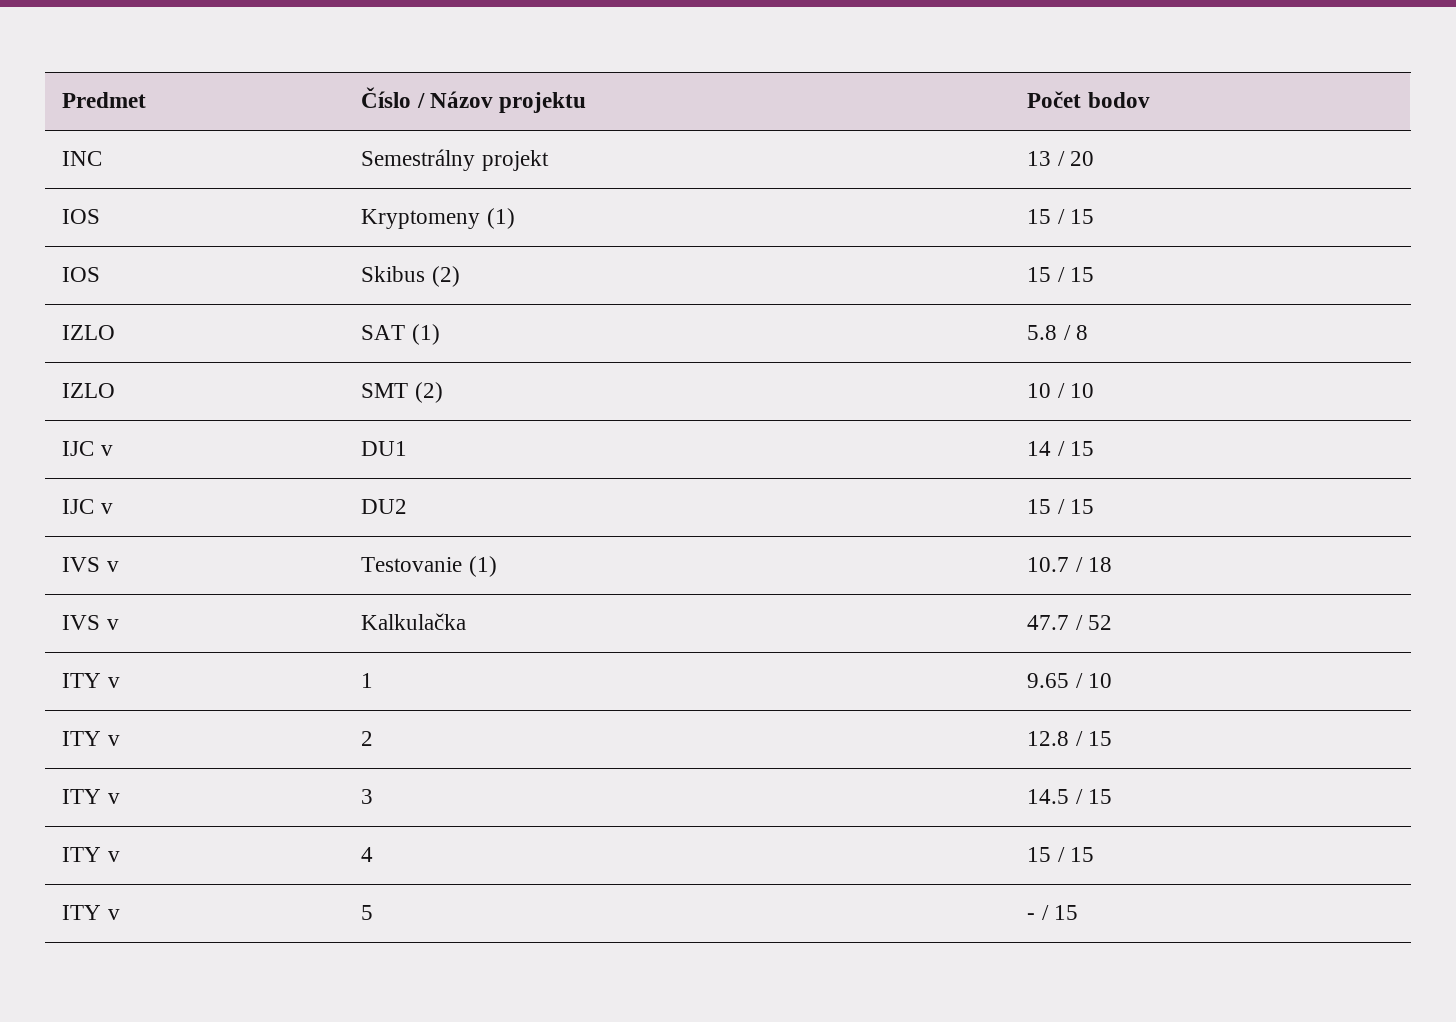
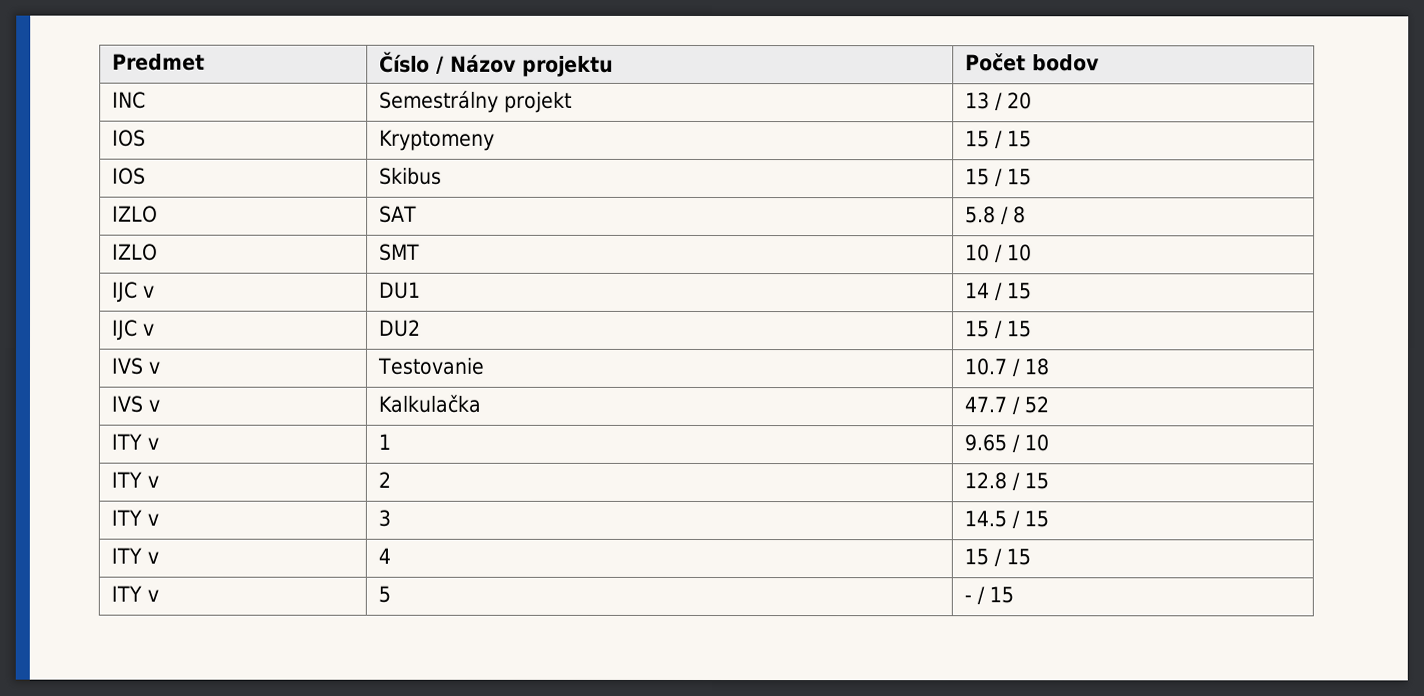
[486,208,515,229] (1) -> (495, 140) none
[431,266,460,287] (2) -> (442, 176) none
[411,324,440,345] (1) -> (417, 214) none
[414,382,443,403] (2) -> (420, 252) none
[468,556,497,577] (1) -> (484, 366) none

